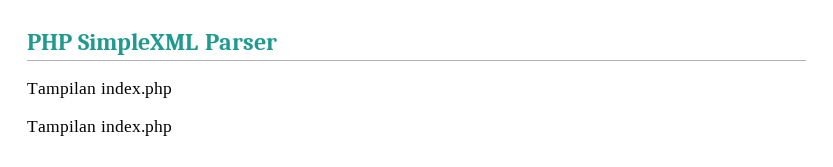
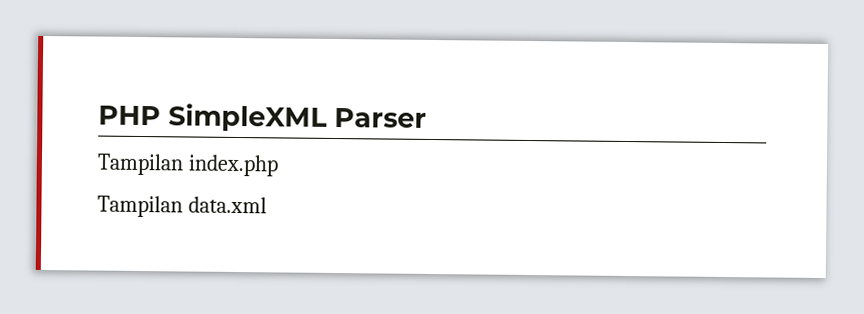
[100,120,172,136] index.php -> [187,196,267,214] data.xml

